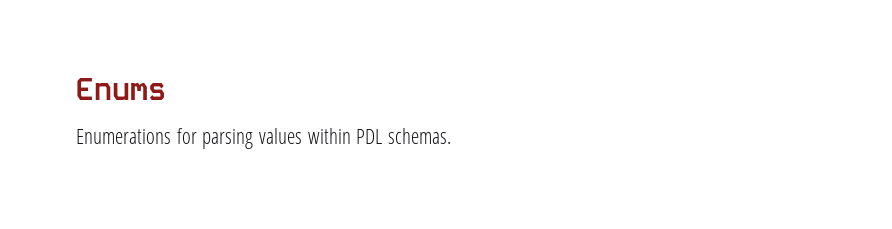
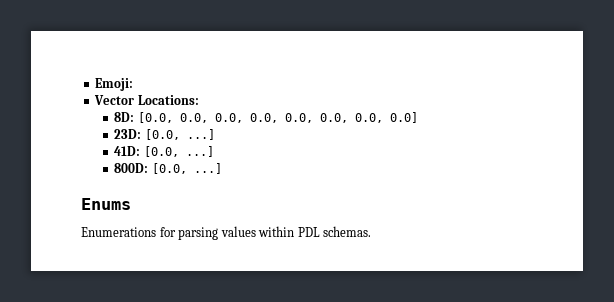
(76, 89) none -> [95,78,134,91] [94,95,199,105] [114,112,418,123] [114,129,215,140] [114,146,214,157] [114,163,222,174] Emoji: // Vector Locations: // 8D: [0.0, 0.0, 0.0, 0.0, 0.0, 0.0, 0.0, 0.0] // 23D: [0.0, ...] // 41D: [0.0, ...] // 800D: [0.0, ...] //

